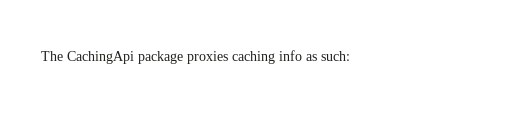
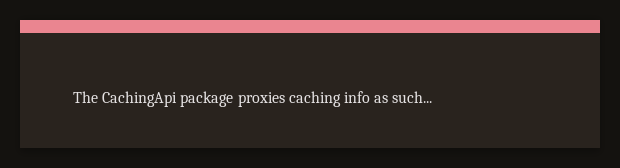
[321,51,350,61] such: -> [392,91,433,103] such...

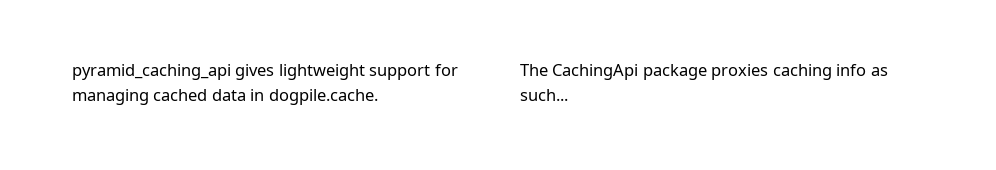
(73, 97) none -> [72,64,458,80] [72,89,378,105] pyramid_caching_api gives lightweight support for managing cached data in dogpile.cache. //

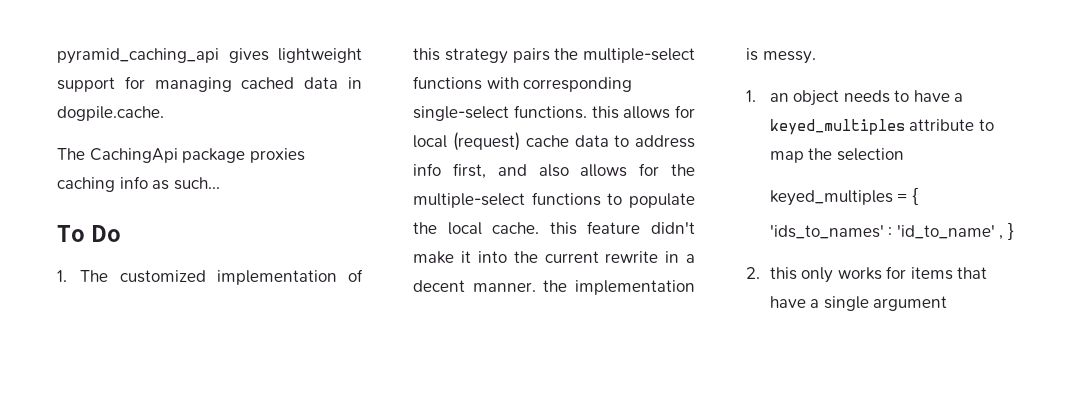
(568, 95) none -> [57,225,121,242] [57,269,364,285] [413,48,695,64] [413,76,633,92] [413,105,695,121] [413,132,695,151] [413,163,695,179] [413,192,695,208] [413,221,695,235] [413,251,695,264] [413,280,695,295] [746,48,816,64] [746,90,964,106] [769,119,994,135] [769,148,904,163] [769,187,918,206] [769,222,1014,240] [746,266,988,283] [769,296,948,311] // To Do // 1. The customized implementation of this strategy pairs the multiple-select functions with corresponding single-select functions. this allows for local (request) cache data to address info first, and also allows for the multiple-select functions to populate the local cache. this feature didn't make it into the current rewrite in a decent manner. the implementation is messy. // 1. an object needs to have a keyed_multiples attribute to map the selection // keyed_multiples = { // 'ids_to_names' : 'id_to_name' , } // 2. this only works for items that have a single argument

